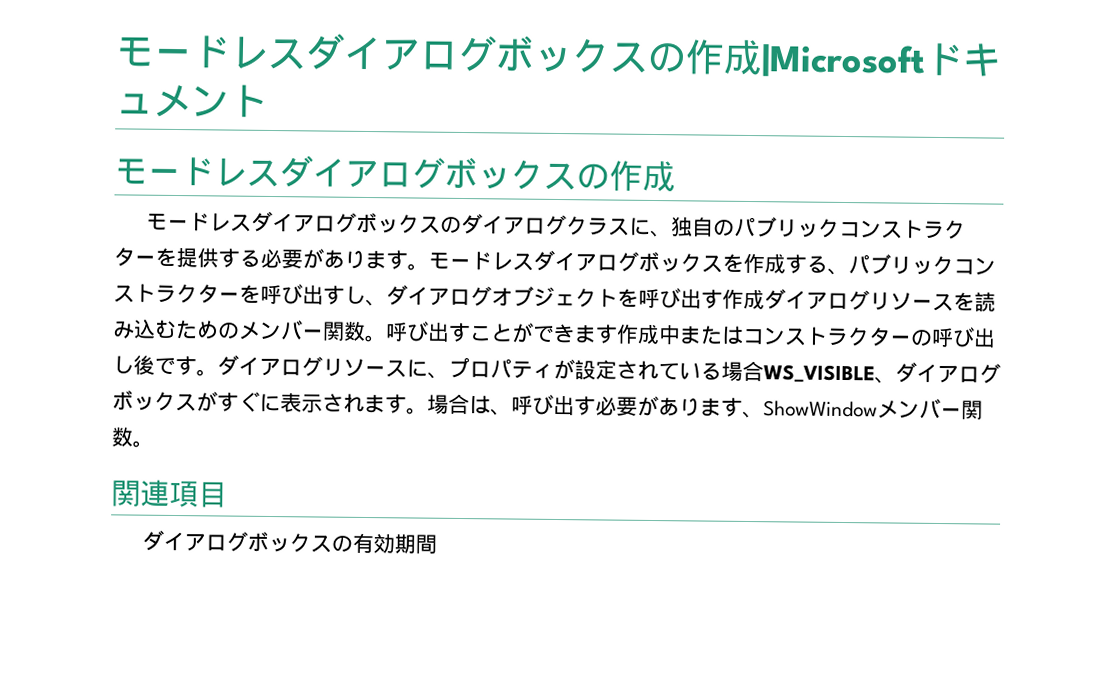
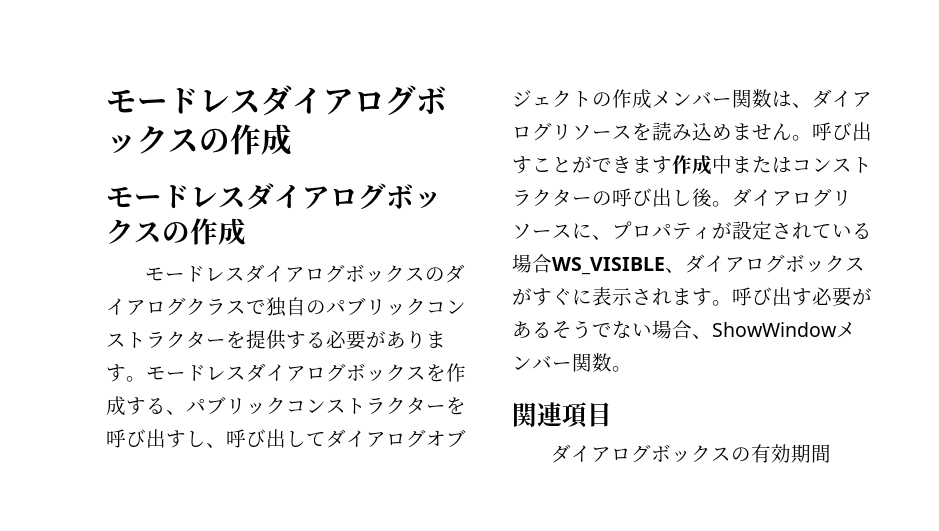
[115,33,1002,78] [115,84,268,118] モードレスダイアログボックスの作成|Microsoftドキュメント -> [106,85,447,116] [106,124,292,155] モードレスダイアログボックスの作成
[628,217,672,238] に、 -> [246,300,266,314] で
(387, 302) none -> [226,429,326,448] 呼び出して
[617,288,765,310] を呼び出す作成 -> [592,89,812,109] の作成メンバー関数は、
[154,319,366,341] むためのメンバー関数 -> [712,123,792,140] めません
[154,356,197,376] です -> (712, 197) none
[427,393,512,416] 場合は、 -> (732, 303) none
[679,397,743,417] ります -> [532,320,692,339] るそうでない場合

